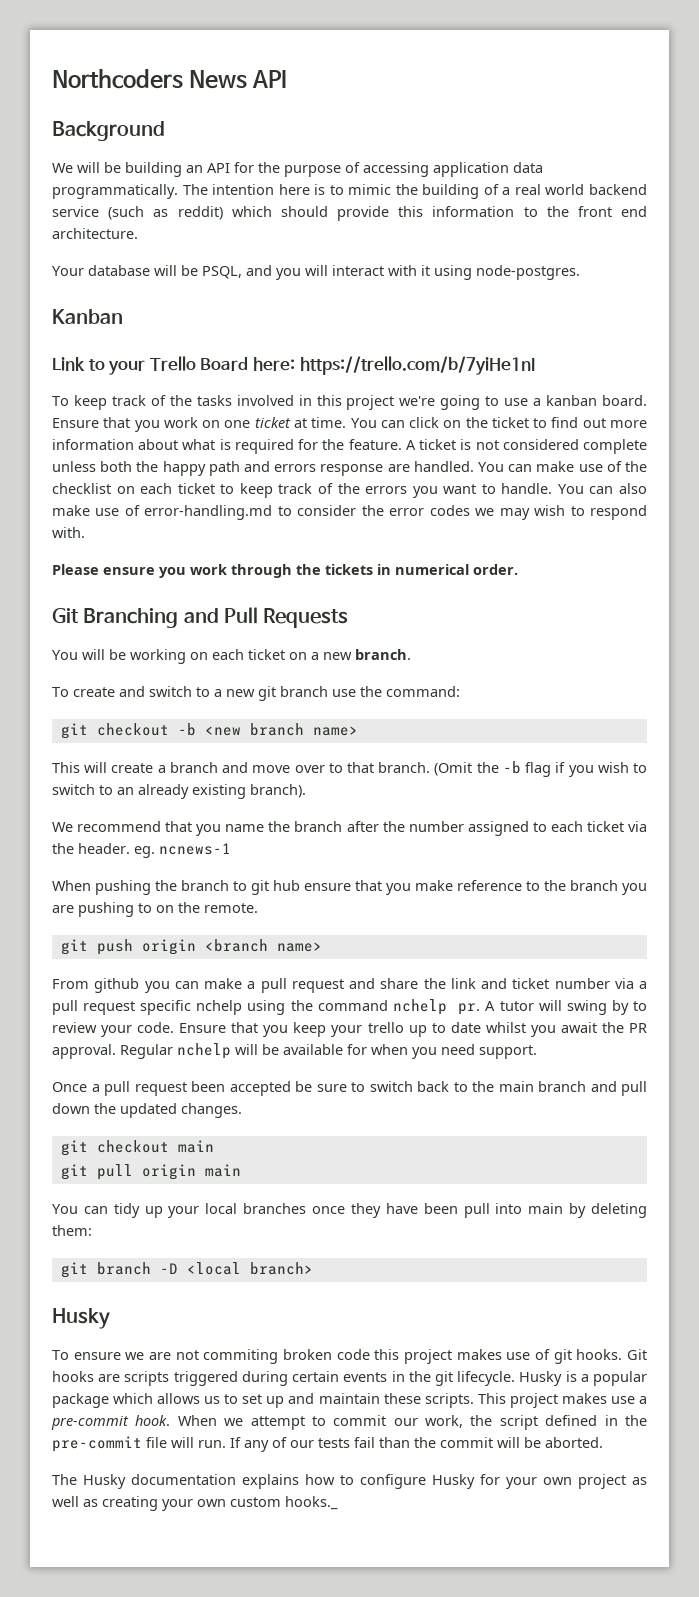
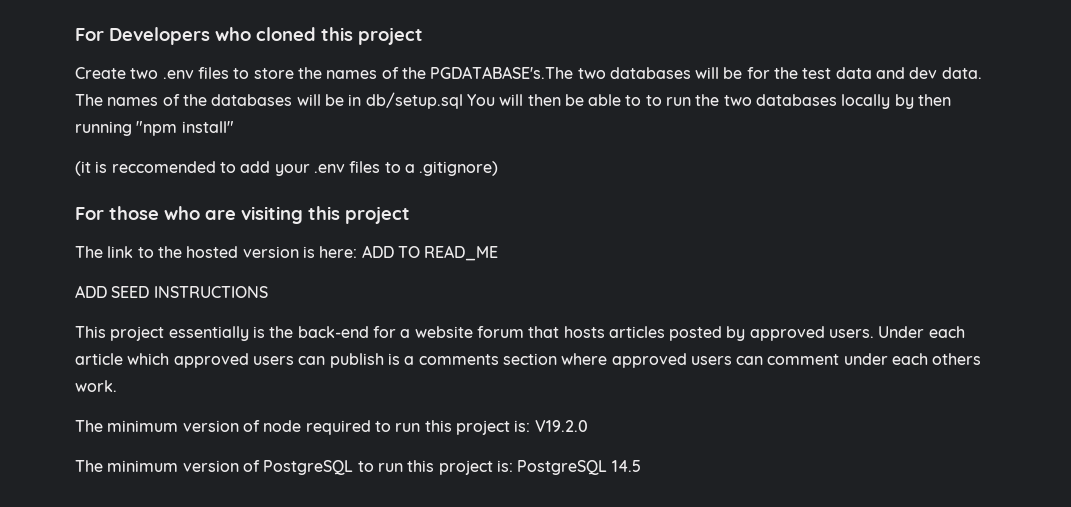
[52,69,288,89] [52,121,165,141] [52,162,543,177] [52,184,648,199] [52,206,647,221] [52,228,138,239] [52,265,580,280] [52,309,123,324] [52,356,535,375] [52,395,647,410] [52,417,647,432] [52,439,647,454] [52,461,647,476] [52,483,647,498] [52,505,647,520] [52,527,85,538] [52,564,518,578] [52,607,349,628] [52,649,411,664] [52,686,460,701] [60,723,358,739] [52,761,647,777] [52,784,306,799] [52,821,647,836] [52,843,231,858] [52,880,647,895] [52,902,258,917] [60,939,322,955] [52,978,647,993] [52,999,648,1015] [52,1022,647,1037] [52,1043,537,1059] [52,1081,647,1096] [52,1103,242,1118] [60,1140,214,1156] [60,1164,241,1180] [52,1203,647,1218] [52,1225,92,1236] [60,1262,313,1278] [52,1308,110,1329] [52,1349,647,1364] [52,1371,647,1386] [52,1393,647,1408] [51,1415,647,1430] [52,1436,603,1452] [52,1474,647,1489] [52,1496,338,1511] Northcoders News API // Background // We will be building an API for the purpose of accessing application data programmatically. The intention here is to mimic the building of a real world backend service (such as reddit) which should provide this information to the front end architecture. // Your database will be PSQL, and you will interact with it using node-postgres. // Kanban // Link to your Trello Board here: https://trello.com/b/7yiHe1nI // To keep track of the tasks involved in this project we're going to use a kanban board. Ensure that you work on one ticket at time. You can click on the ticket to find out more information about what is required for the feature. A ticket is not considered complete unless both the happy path and errors response are handled. You can make use of the checklist on each ticket to keep track of the errors you want to handle. You can also make use of error-handling.md to consider the error codes we may wish to respond with. // Please ensure you work through the tickets in numerical order. // Git Branching and Pull Requests // You will be working on each ticket on a new branch. // To create and switch to a new git branch use the command: // git checkout -b <new branch name> // This will create a branch and move over to that branch. (Omit the -b flag if you wish to switch to an already existing branch). // We recommend that you name the branch after the number assigned to each ticket via the header. eg. ncnews-1 // When pushing the branch to git hub ensure that you make reference to the branch you are pushing to on the remote. // git push origin <branch name> // From github you can make a pull request and share the link and ticket number via a pull request specific nchelp using the command nchelp pr. A tutor will swing by to review your code. Ensure that you keep your trello up to date whilst you await the PR approval. Regular nchelp will be available for when you need support. // Once a pull request been accepted be sure to switch back to the main branch and pull down the updated changes. // git checkout main // git pull origin main // You can tidy up your local branches once they have been pull into main by deleting them: // git branch -D <local branch> // Husky // To ensure we are not commiting broken code this project makes use of git hooks. Git hooks are scripts triggered during certain events in the git lifecycle. Husky is a popular package which allows us to set up and maintain these scripts. This project makes use a pre-commit hook. When we attempt to commit our work, the script defined in the pre-commit file will run. If any of our tests fail than the commit will be aborted. // The Husky documentation explains how to configure Husky for your own project as well as creating your own custom hooks._ -> [75,27,423,45] [75,66,982,79] [75,92,952,109] [75,121,234,136] [75,161,499,176] [75,206,410,224] [75,245,499,261] [75,285,268,298] [75,326,965,341] [75,353,982,368] [75,380,117,392] [75,420,588,435] [75,460,641,475] For Developers who cloned this project // Create two .env files to store the names of the PGDATABASE's.The two databases will be for the test data and dev data. The names of the databases will be in db/setup.sql You will then be able to to run the two databases locally by then running "npm install" // (it is reccomended to add your .env files to a .gitignore) // For those who are visiting this project // The link to the hosted version is here: ADD TO READ_ME // ADD SEED INSTRUCTIONS // This project essentially is the back-end for a website forum that hosts articles posted by approved users. Under each article which approved users can publish is a comments section where approved users can comment under each others work. // The minimum version of node required to run this project is: V19.2.0 // The minimum version of PostgreSQL to run this project is: PostgreSQL 14.5

